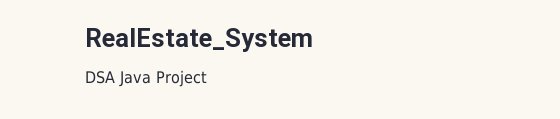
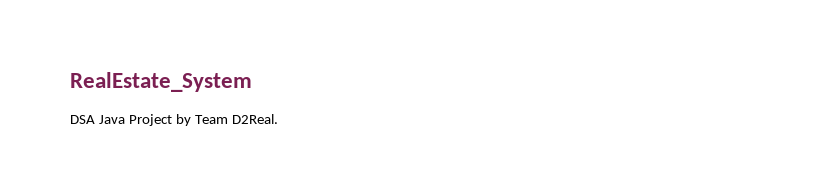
(207, 78) none -> [175,114,278,126] by Team D2Real.

